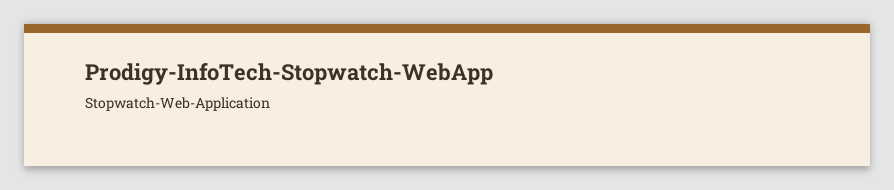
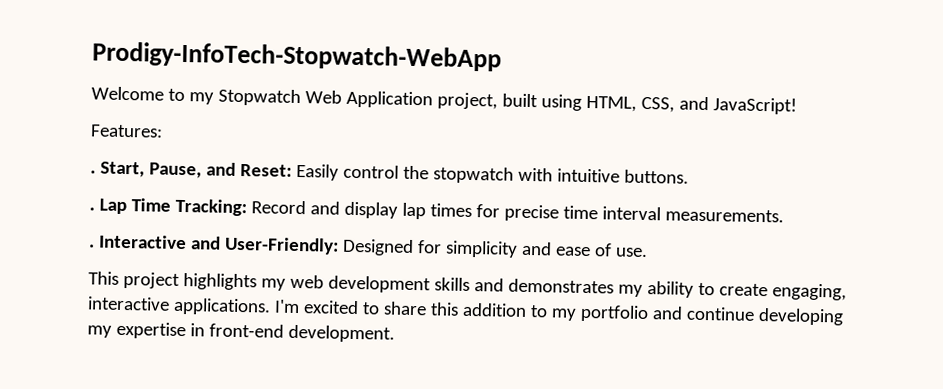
[85,97,270,111] Stopwatch-Web-Application -> [91,86,797,115] [90,124,163,138] [90,161,689,184] [89,198,784,223] [89,234,648,258] [88,271,847,301] [87,296,844,326] [87,321,395,343] Welcome to my Stopwatch Web Application project, built using HTML, CSS, and JavaScript! // Features: // . Start, Pause, and Reset: Easily control the stopwatch with intuitive buttons. // . Lap Time Tracking: Record and display lap times for precise time interval measurements. // . Interactive and User-Friendly: Designed for simplicity and ease of use. // This project highlights my web development skills and demonstrates my ability to create engaging, interactive applications. I'm excited to share this addition to my portfolio and continue developing my expertise in front-end development.

